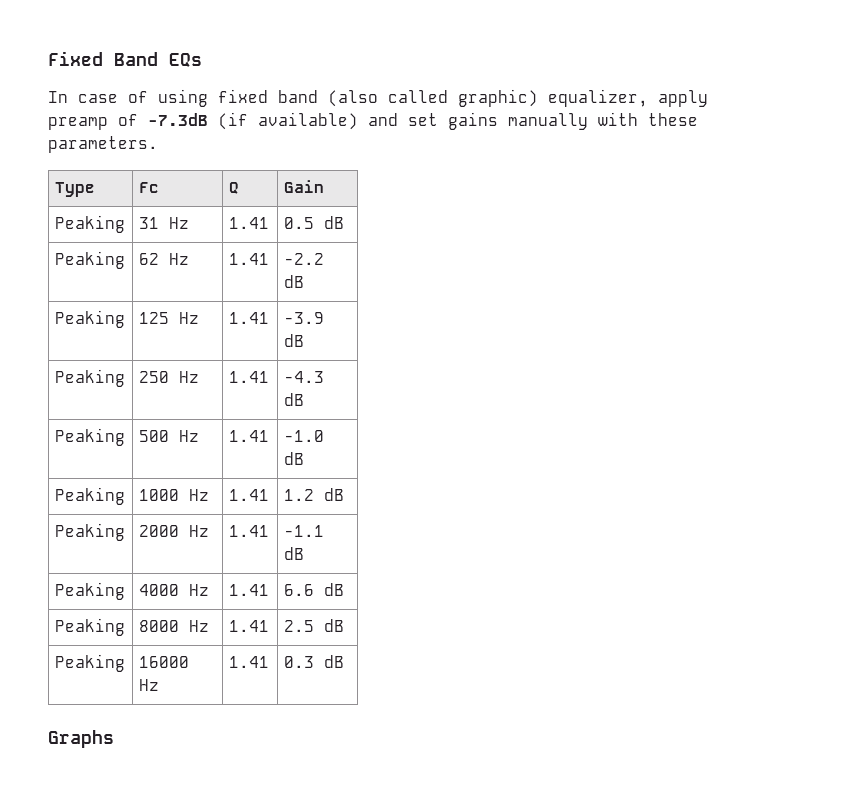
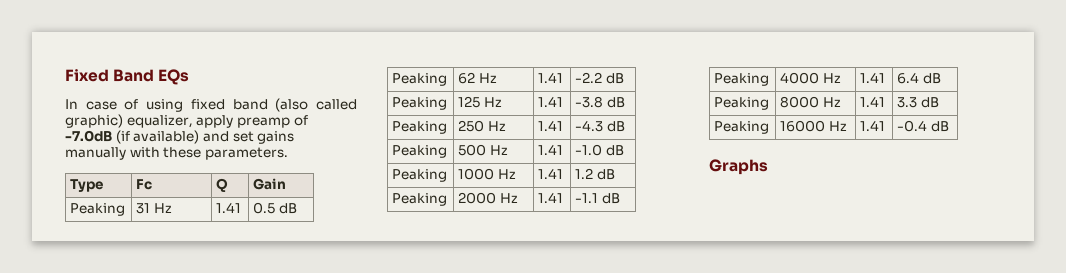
[148,113,208,126] -7.3dB -> [65,130,112,142] -7.0dB
[283,312,324,324] -3.9 -> [575,96,604,108] -3.8
[283,584,314,596] 6.6 -> [897,72,920,84] 6.4
[283,620,314,632] 2.5 -> [897,97,918,108] 3.3
[283,656,314,668] 0.3 -> [897,120,928,132] -0.4

